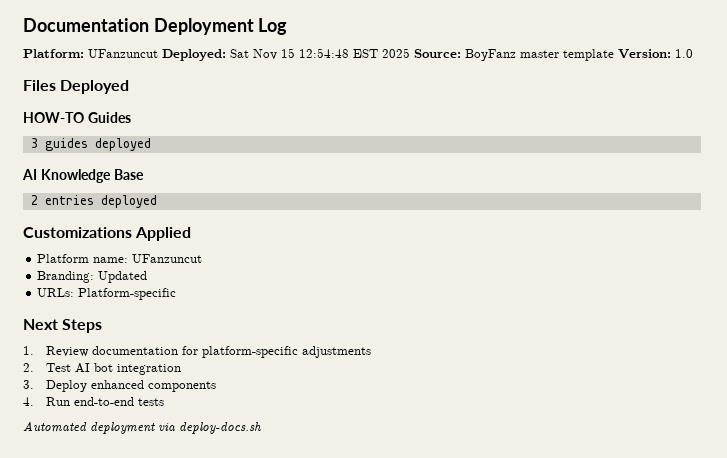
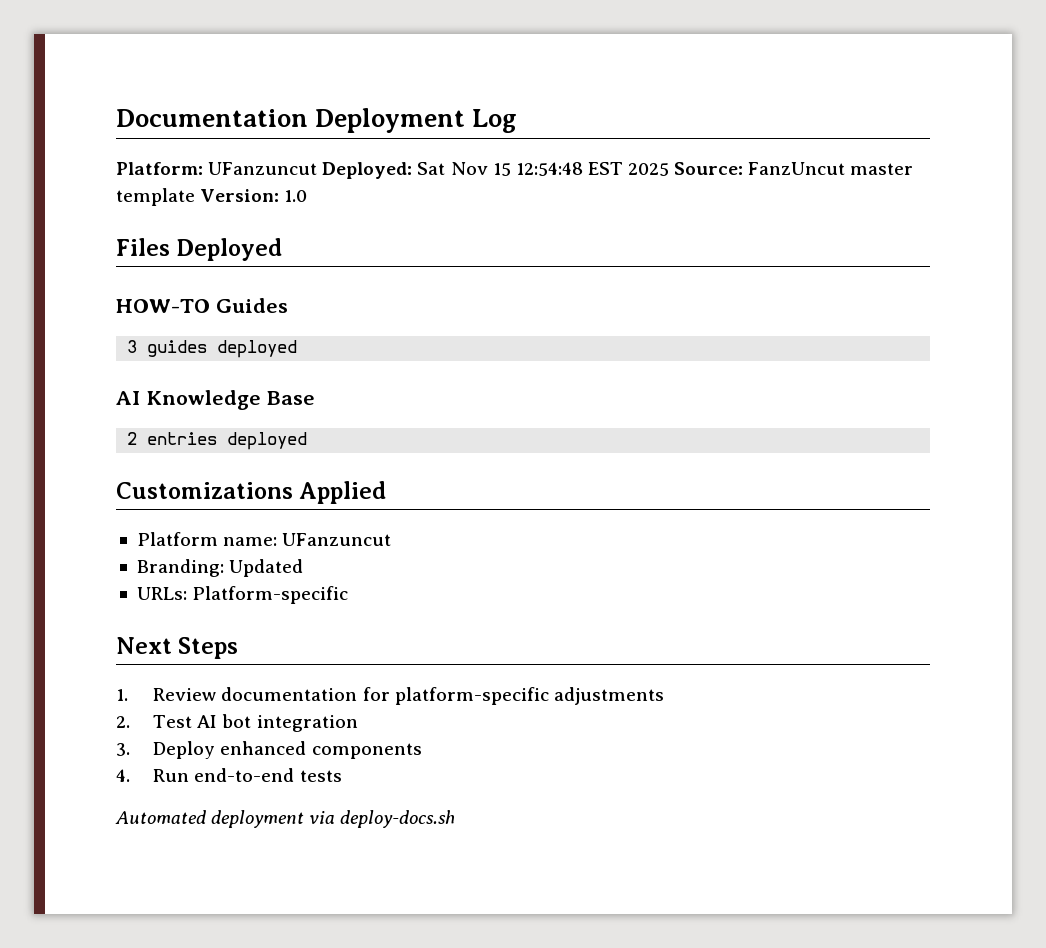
[465,49,516,61] BoyFanz -> [748,162,846,175] FanzUncut

